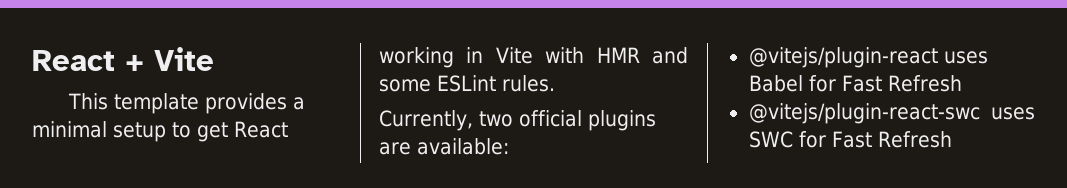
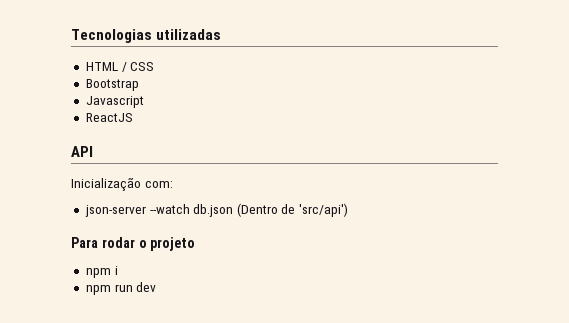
[32,47,214,71] [67,93,305,114] [32,121,288,142] [379,47,688,68] [379,75,555,92] [379,110,656,131] [379,138,509,155] [748,47,988,68] [748,75,962,92] [748,103,1035,124] [748,131,952,148] React + Vite // This template provides a minimal setup to get React working in Vite with HMR and some ESLint rules. // Currently, two official plugins are available: // @vitejs/plugin-react uses Babel for Fast Refresh // @vitejs/plugin-react-swc uses SWC for Fast Refresh -> [71,29,222,43] [85,62,155,72] [85,79,139,91] [85,96,144,108] [85,113,133,122] [71,146,93,157] [71,177,173,191] [84,203,349,217] [71,237,196,251] [85,266,118,278] [85,282,157,295] Tecnologias utilizadas // HTML / CSS // Bootstrap // Javascript // ReactJS // API // Inicialização com: // json-server --watch db.json (Dentro de 'src/api') // Para rodar o projeto // npm i // npm run dev

